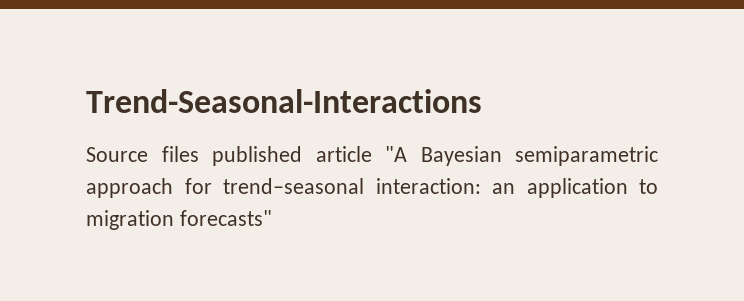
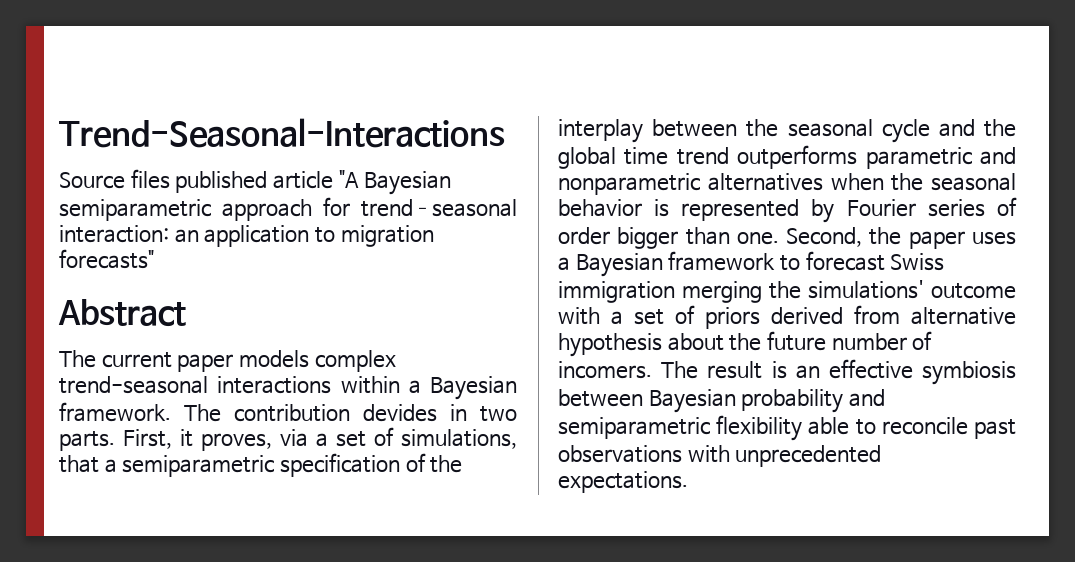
(272, 218) none -> [58,299,186,327] [59,350,396,372] [59,376,518,400] [59,402,517,422] [59,427,518,451] [59,453,463,477] [558,119,1016,143] [558,145,1017,169] [558,173,1017,195] [558,197,1017,223] [558,227,1016,249] [558,251,945,277] [558,280,1016,303] [558,305,1017,329] [558,331,933,357] [558,359,1016,385] [558,389,885,413] [558,415,1017,441] [558,445,882,467] [558,471,688,493] // Abstract // The current paper models complex trend-seasonal interactions within a Bayesian framework. The contribution devides in two parts. First, it proves, via a set of simulations, that a semiparametric specification of the interplay between the seasonal cycle and the global time trend outperforms parametric and nonparametric alternatives when the seasonal behavior is represented by Fourier series of order bigger than one. Second, the paper uses a Bayesian framework to forecast Swiss immigration merging the simulations' outcome with a set of priors derived from alternative hypothesis about the future number of incomers. The result is an effective symbiosis between Bayesian probability and semiparametric flexibility able to reconcile past observations with unprecedented expectations.

